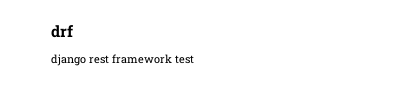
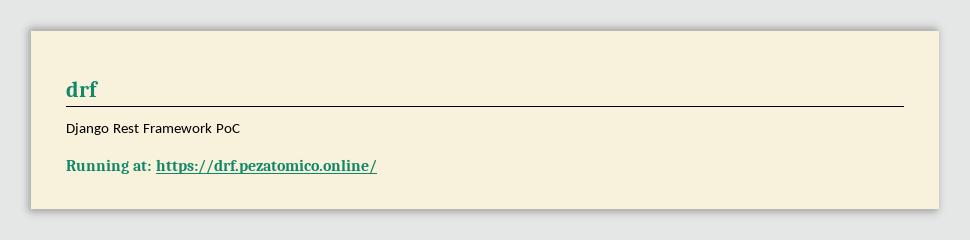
[51,54,194,66] django rest framework test -> [66,123,240,135] [66,159,377,174] Django Rest Framework PoC // Running at: https://drf.pezatomico.online/

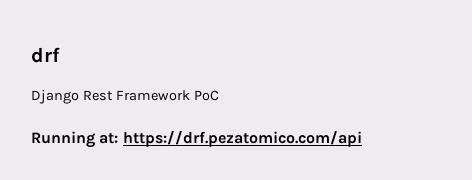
[155,159,377,174] https://drf.pezatomico.online/ -> [122,131,362,147] https://drf.pezatomico.com/api

